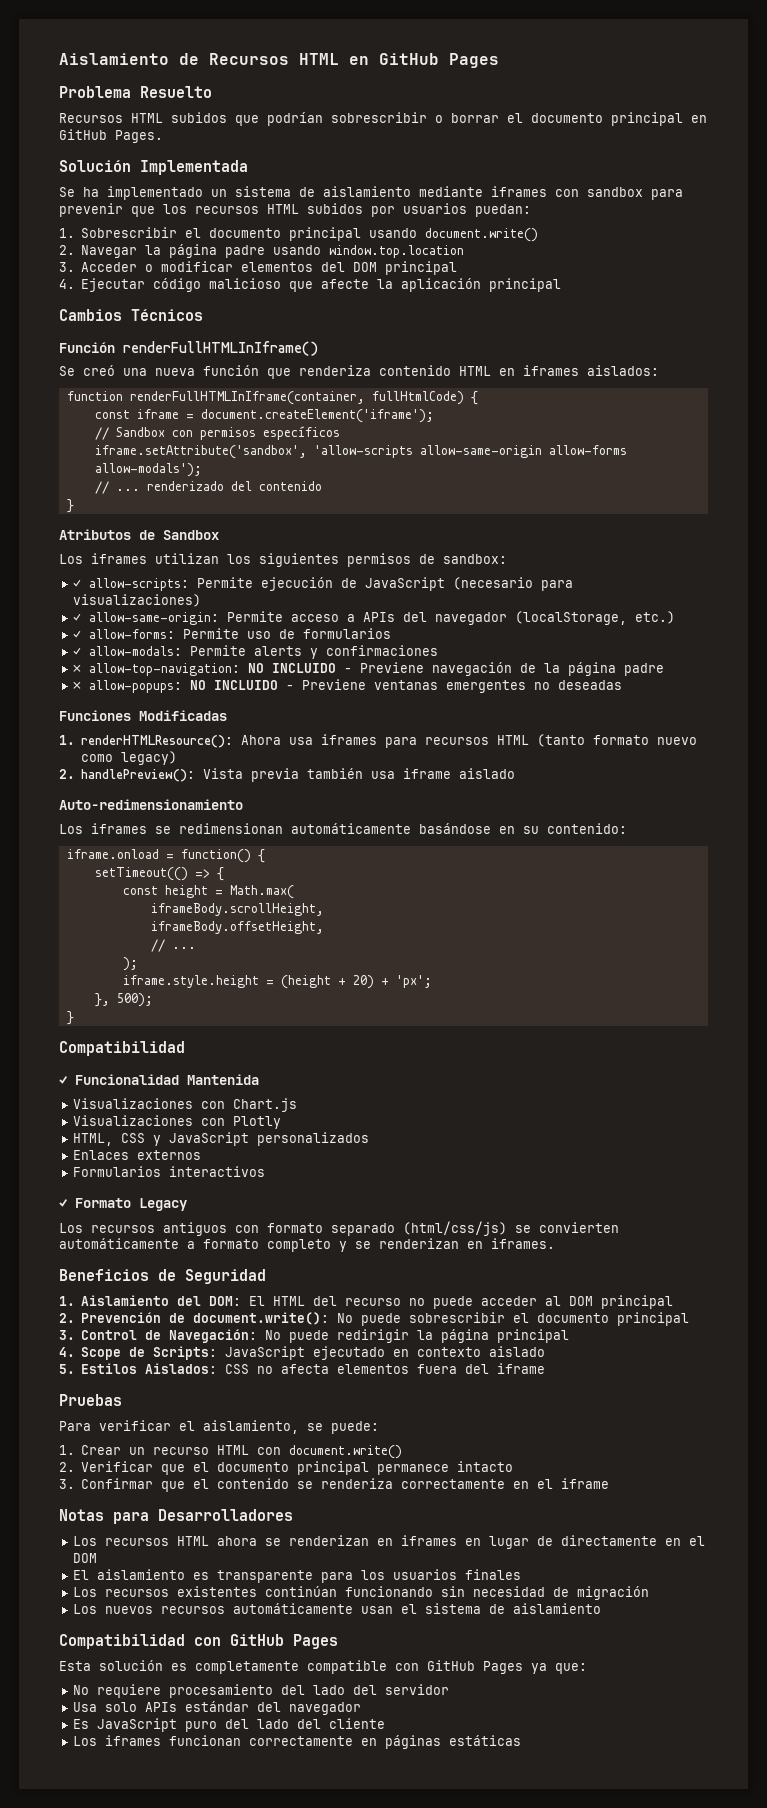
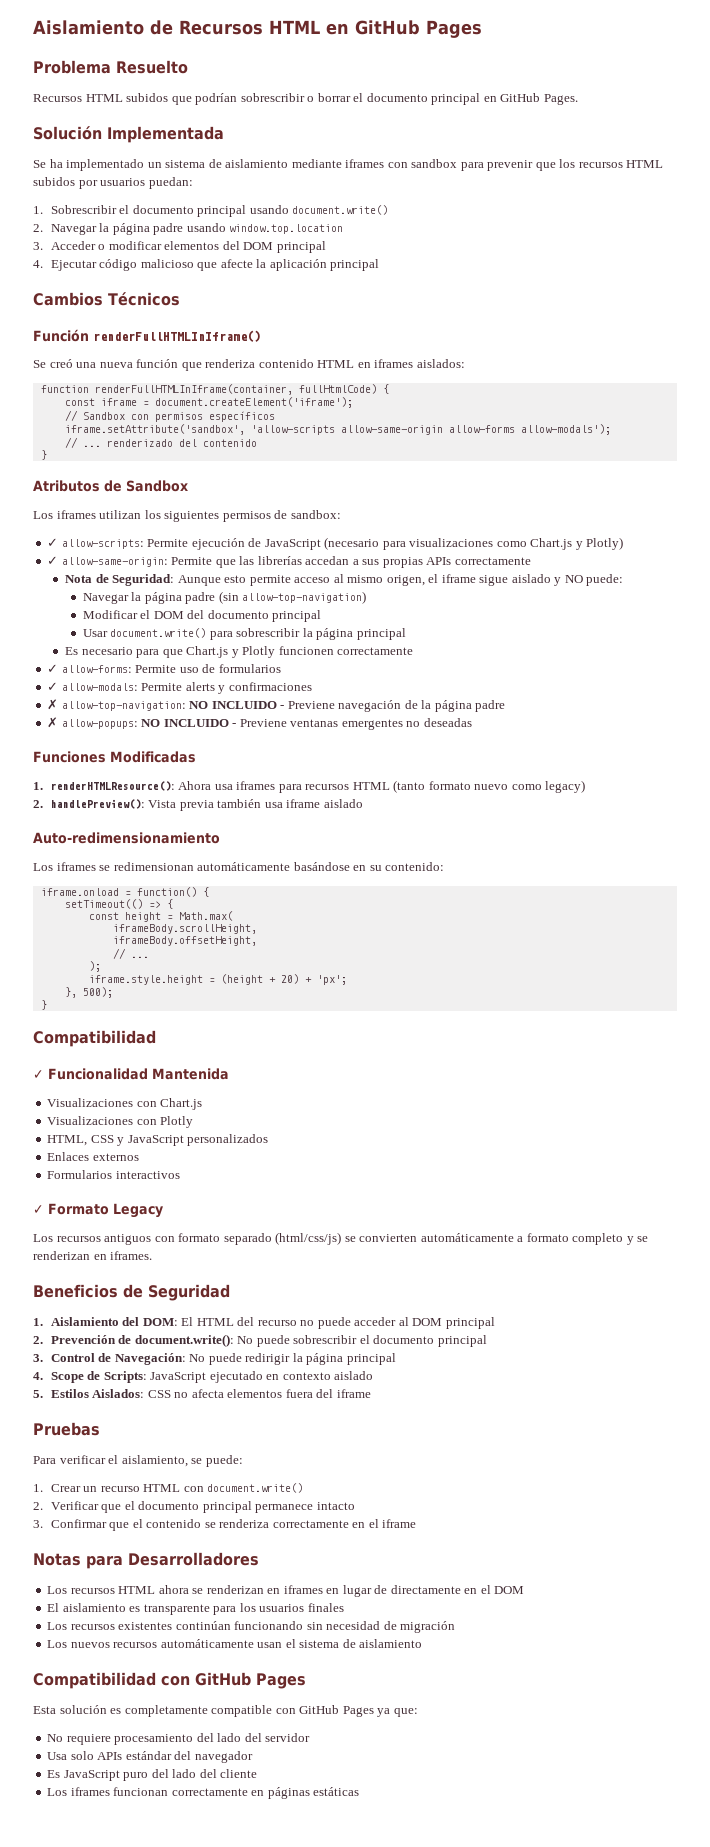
[72,594,201,607] [72,611,675,625] visualizaciones) // ✓ allow-same-origin: Permite acceso a APIs del navegador (localStorage, etc.) -> [409,537,624,550] [47,556,531,568] [65,574,624,586] [82,591,367,604] [82,610,322,622] [82,628,406,640] [65,646,414,658] visualizaciones como Chart.js y Plotly) // ✓ allow-same-origin: Permite que las librerías accedan a sus propias APIs correctamente // Nota de Seguridad: Aunque esto permite acceso al mismo origen, el iframe sigue aislado y NO puede: // Navegar la página padre (sin allow-top-navigation) // Modificar el DOM del documento principal // Usar document.write() para sobrescribir la página principal // Es necesario para que Chart.js y Plotly funcionen correctamente

